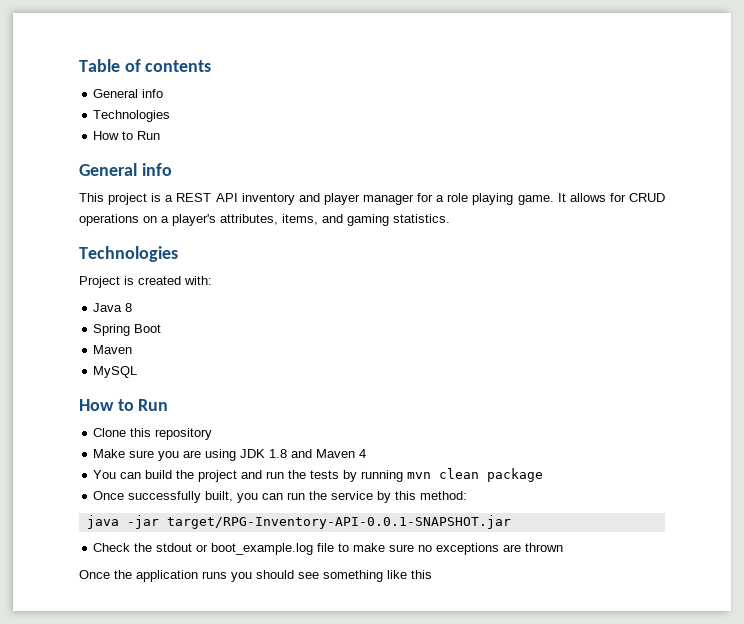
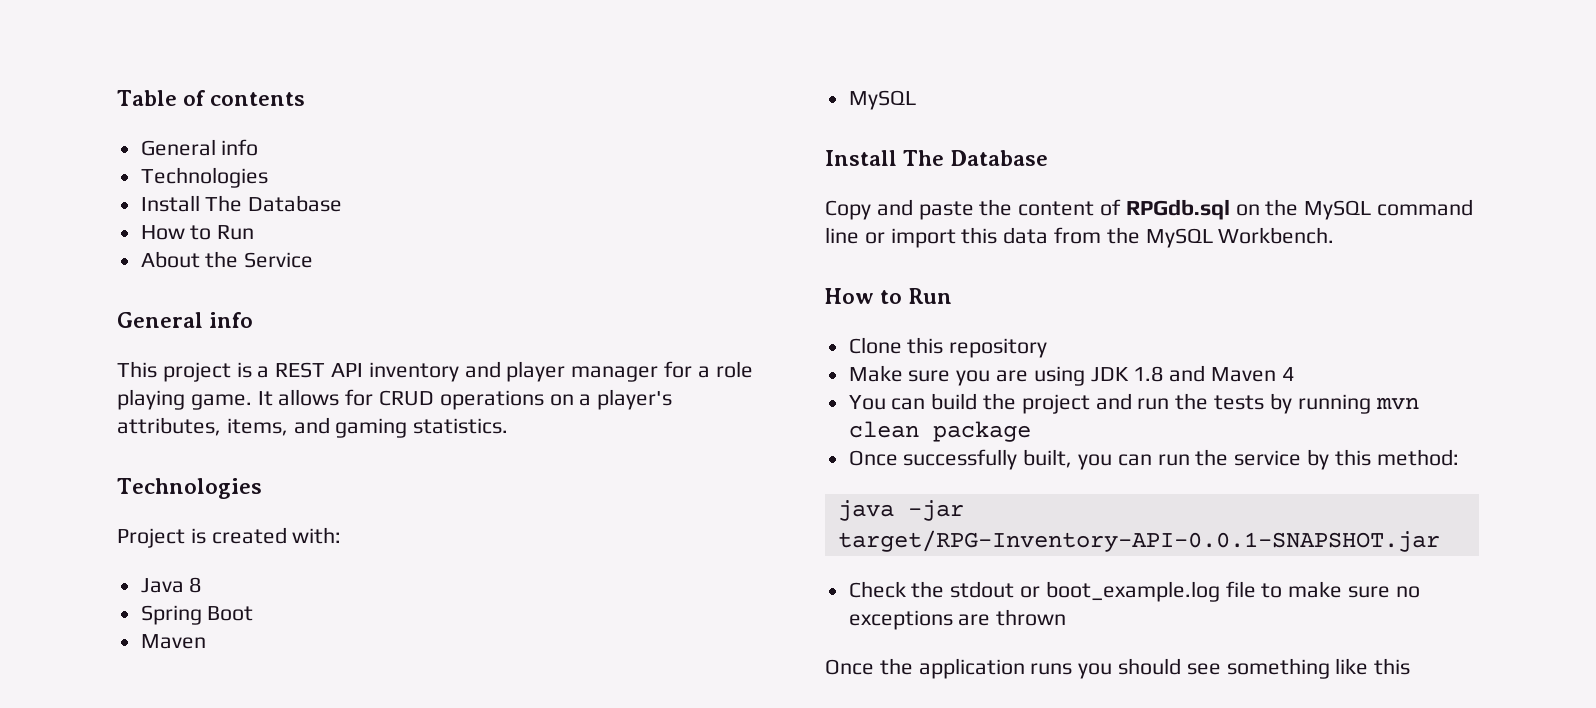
[93,131,161,140] // How to Run -> [140,195,343,212] [140,225,255,240] [140,251,314,268] // Install The Database // How to Run // About the Service
(138, 372) none -> [825,150,1049,166] [825,199,1474,220] [825,227,1335,248] // Install The Database // Copy and paste the content of RPGdb.sql on the MySQL command line or import this data from the MySQL Workbench.

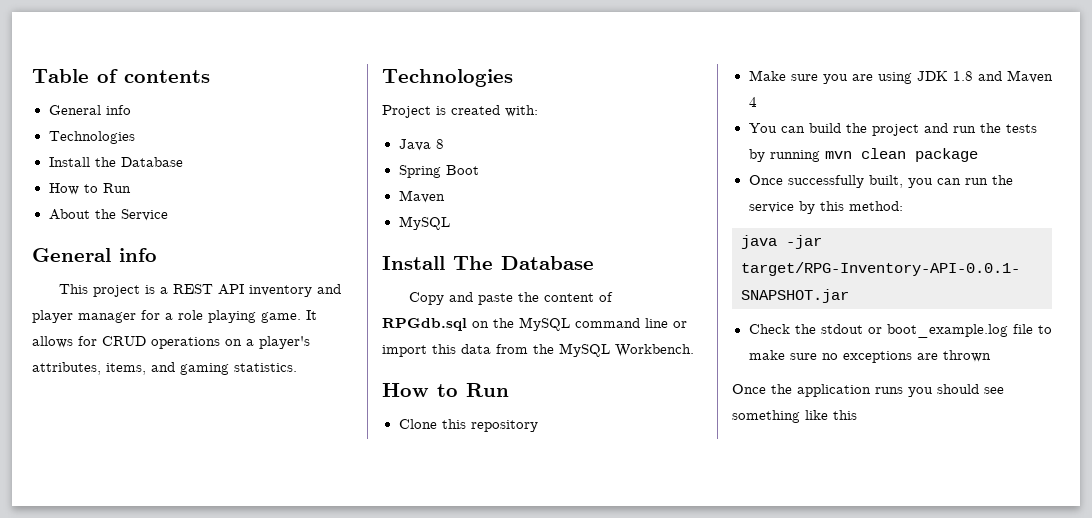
[205,195,243,212] The -> [94,157,116,167] the

